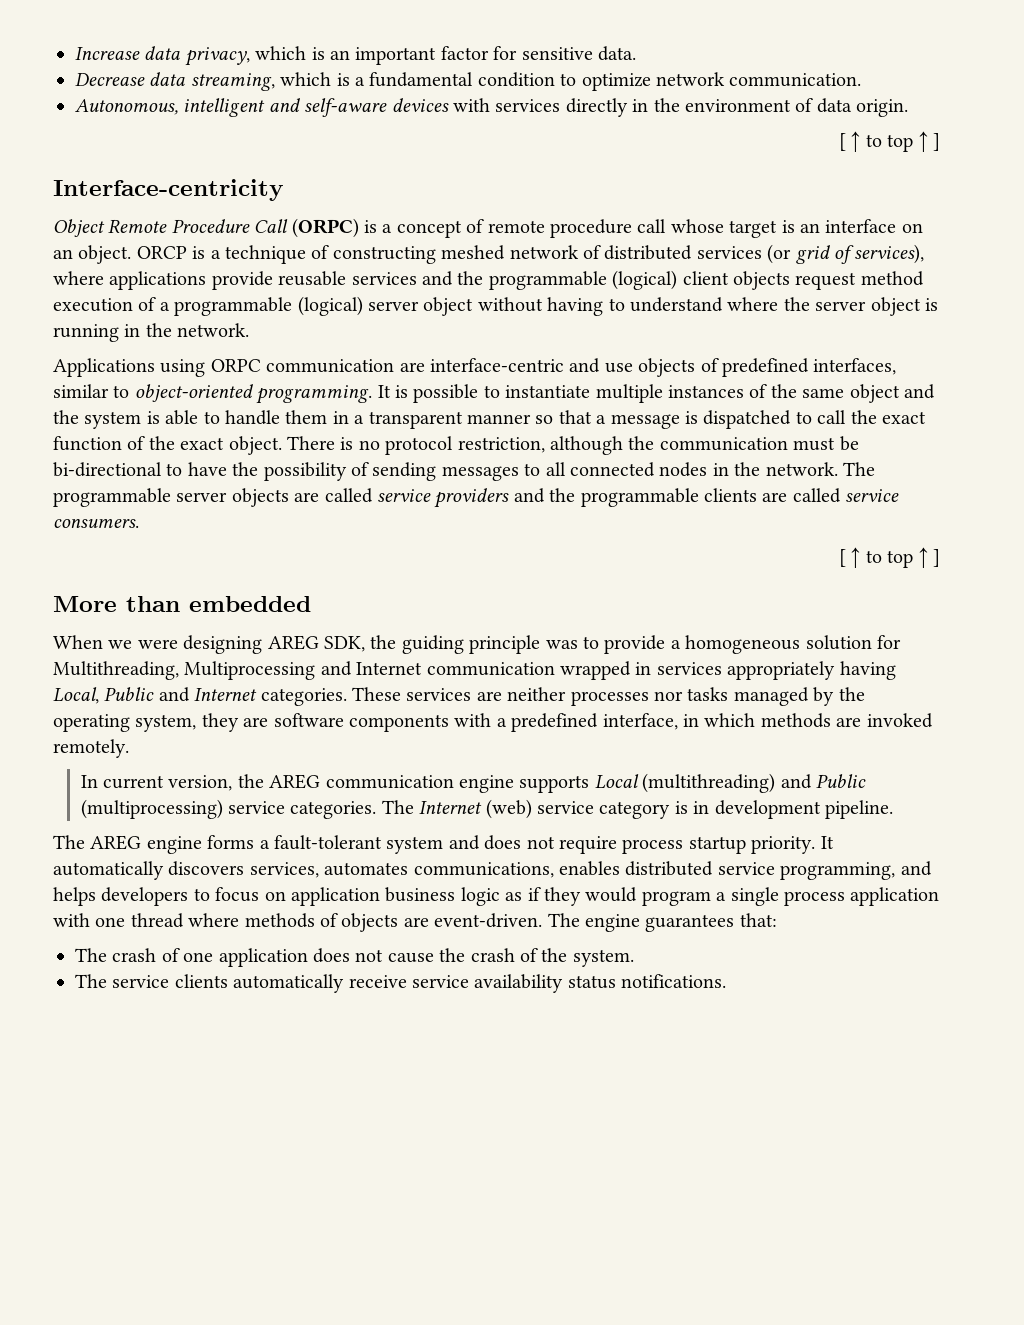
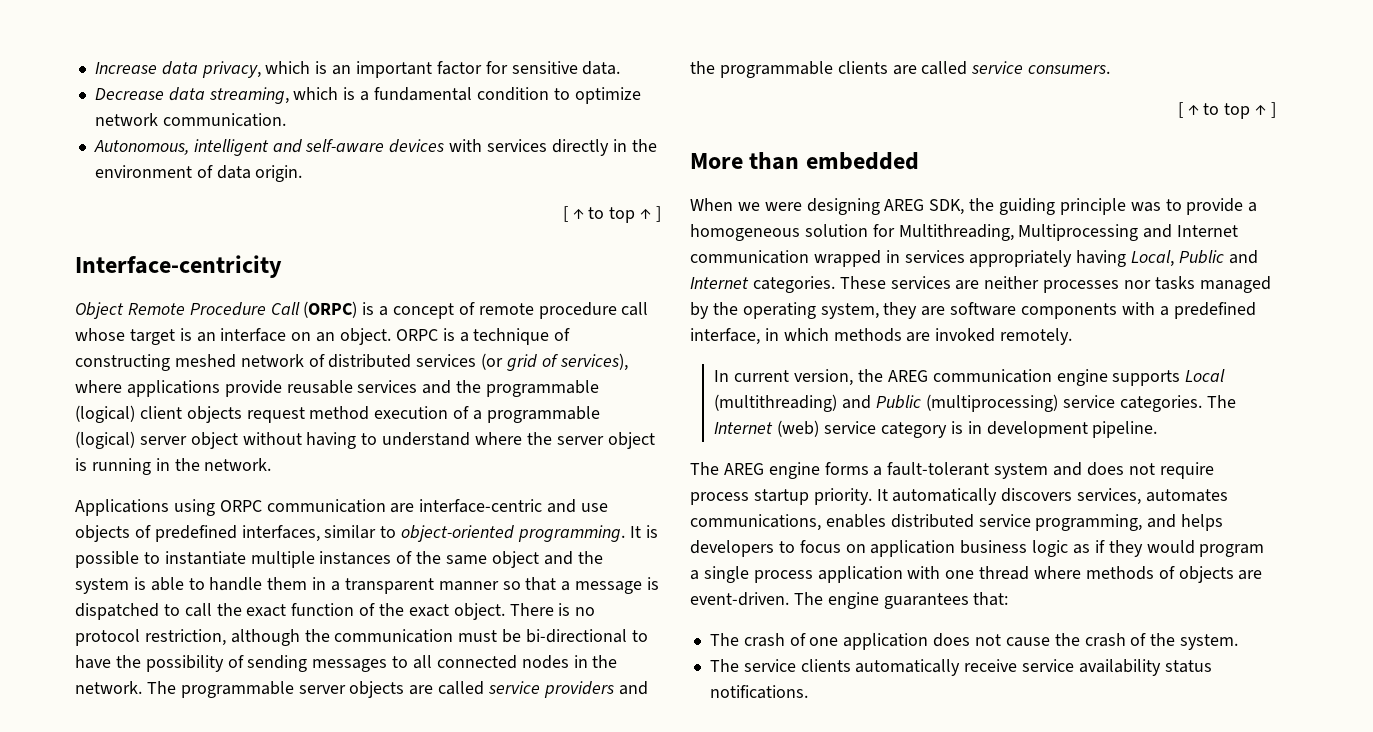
[136,246,187,259] ORCP -> [395,329,438,341] ORPC

